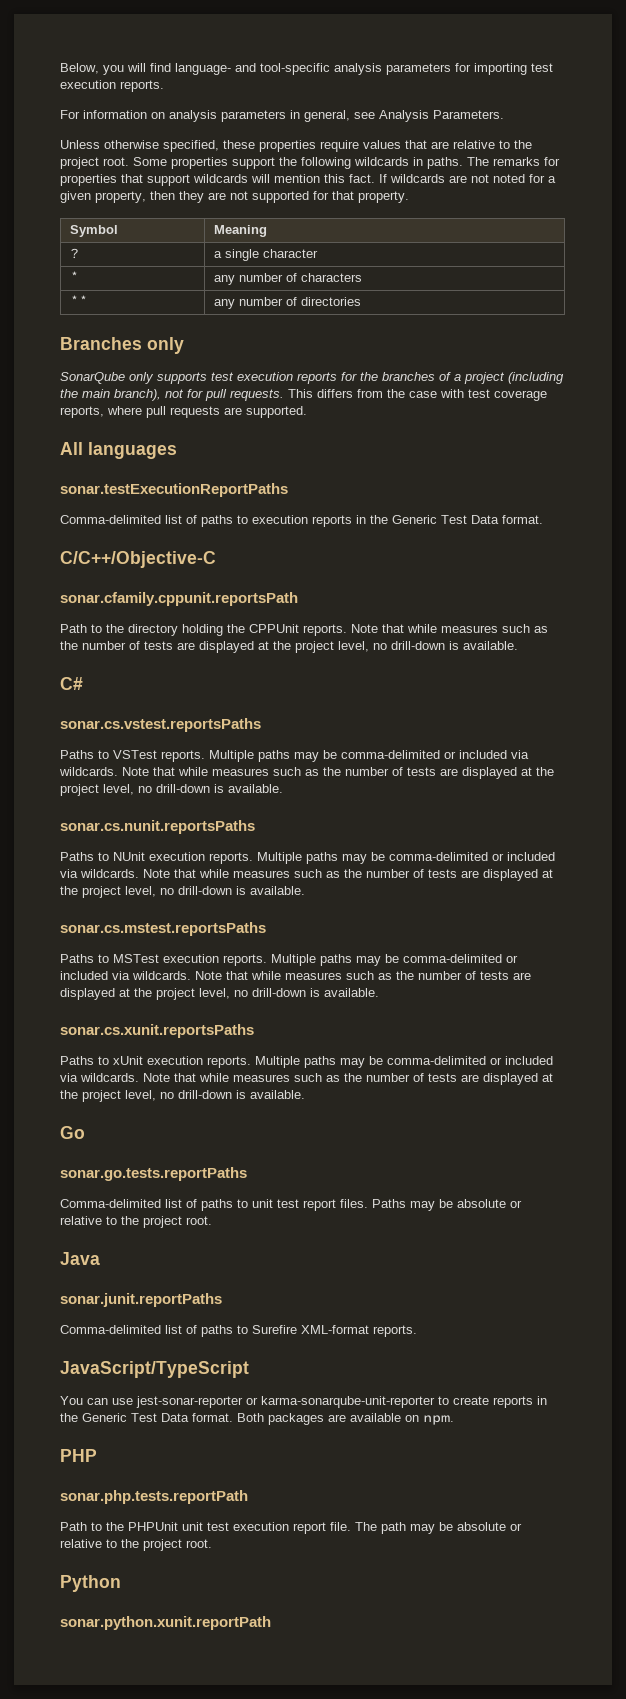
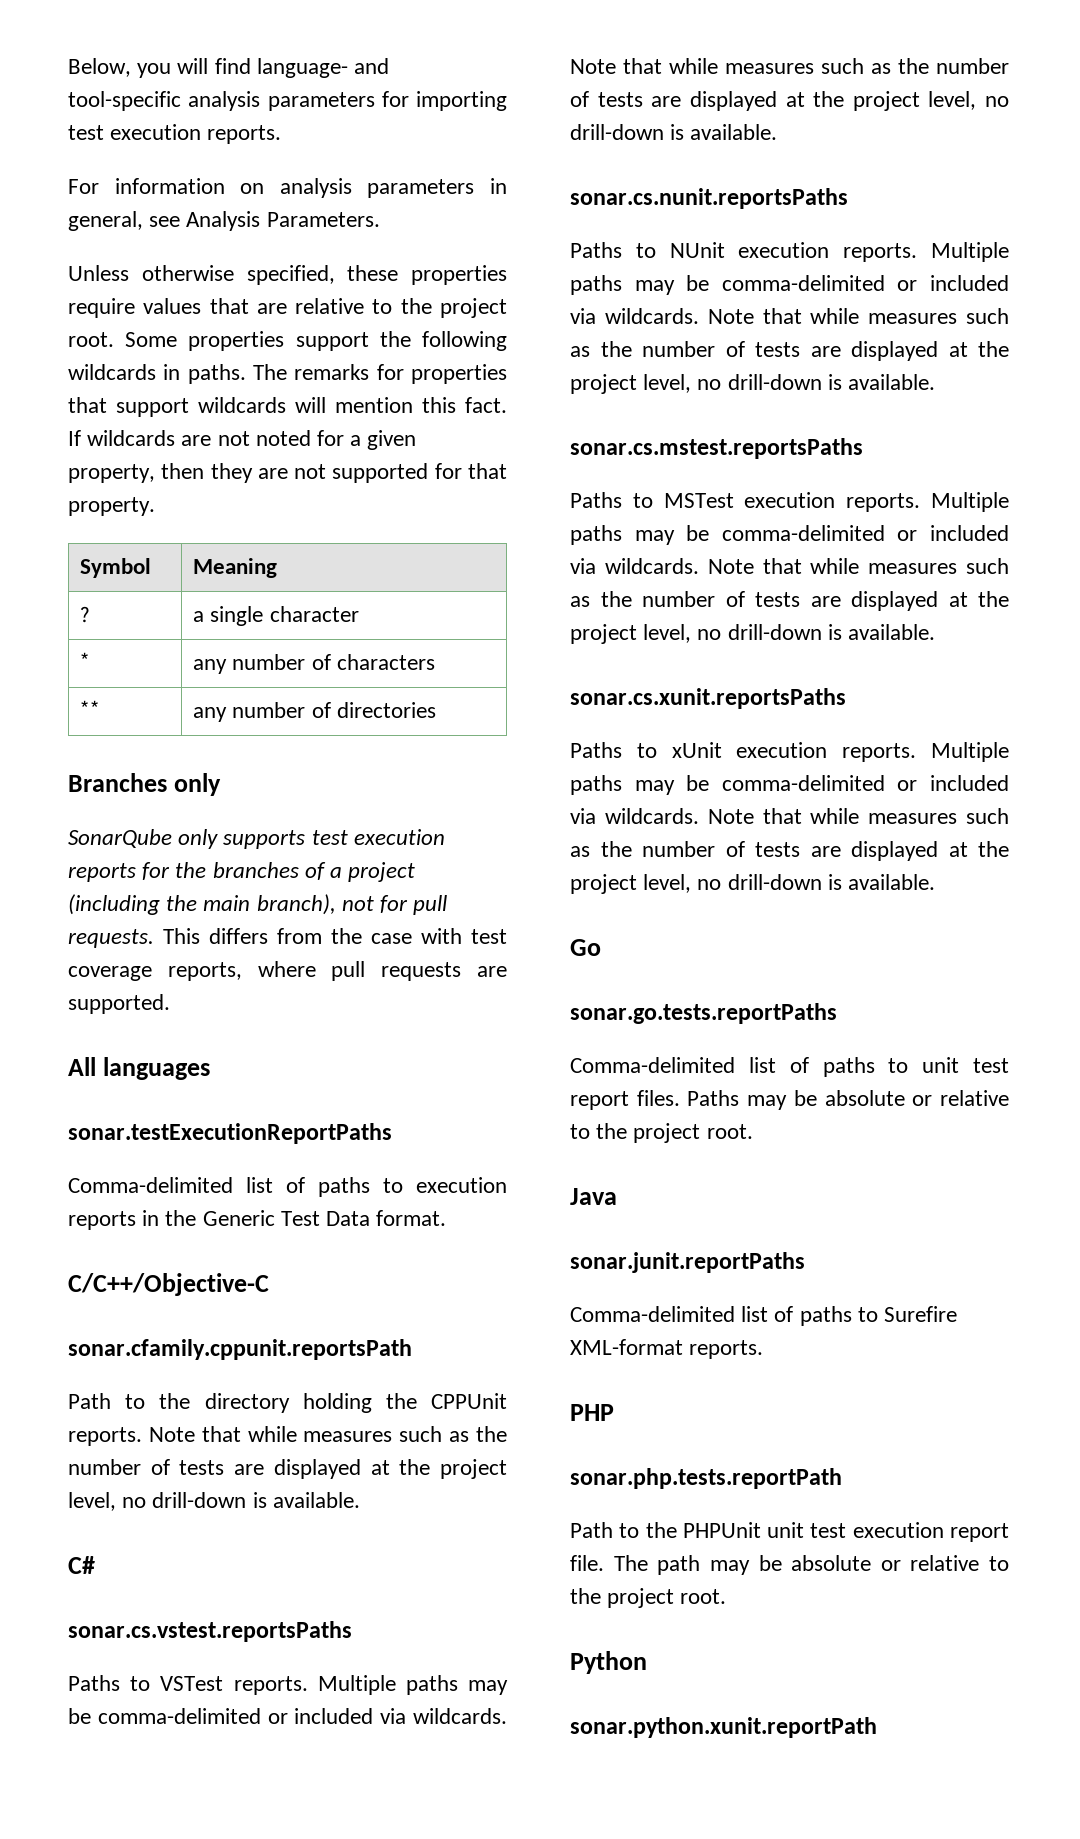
[60,1361,249,1378] [60,1396,547,1408] [60,1413,454,1425] // JavaScript/TypeScript // You can use jest-sonar-reporter or karma-sonarqube-unit-reporter to create reports in the Generic Test Data format. Both packages are available on npm. -> (764, 1349) none

